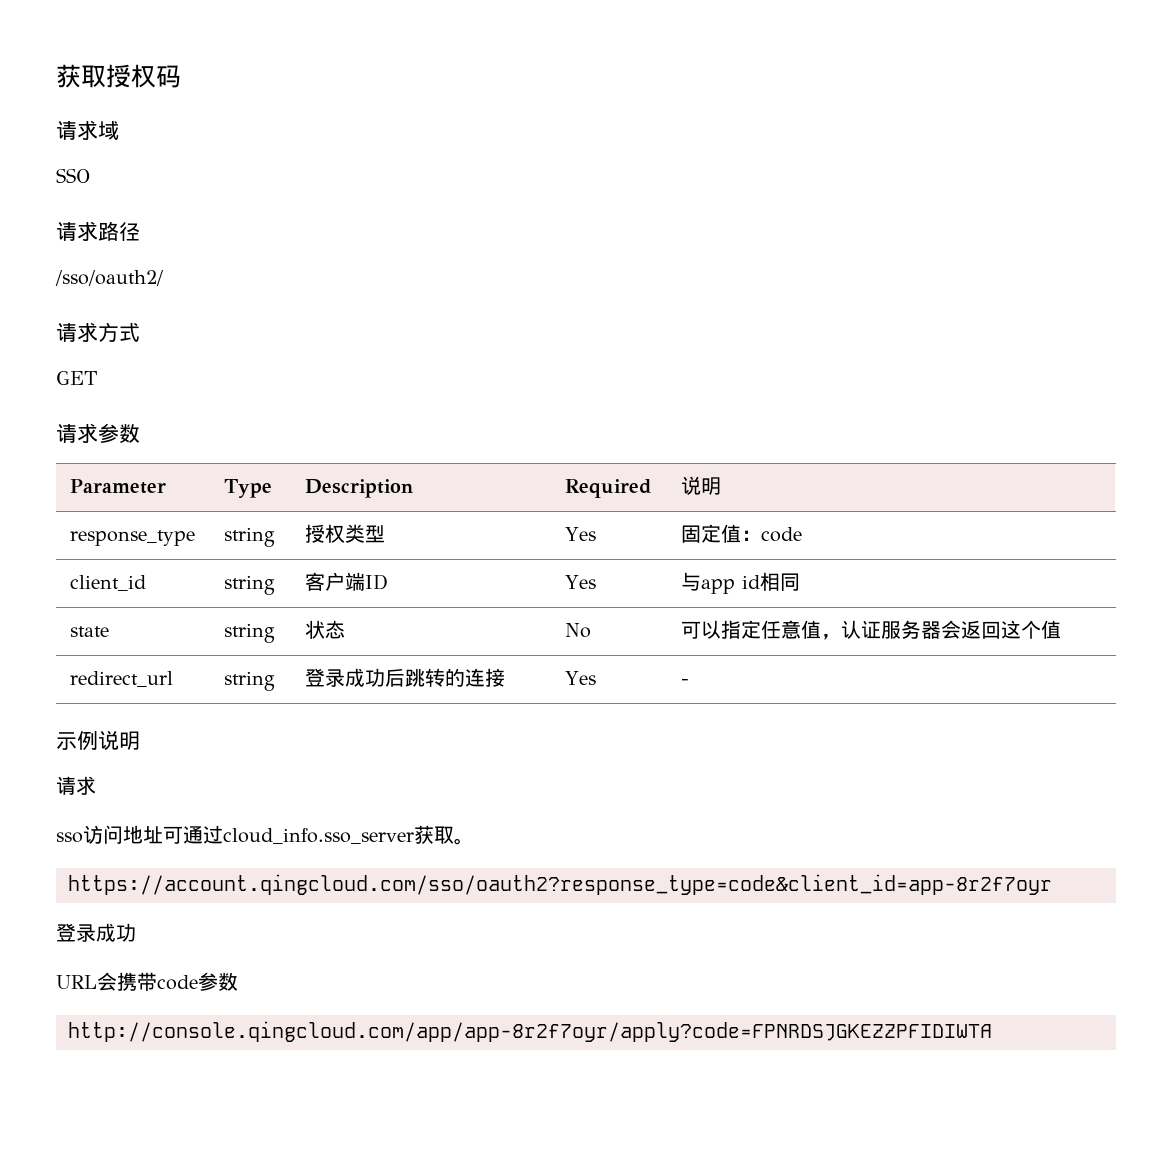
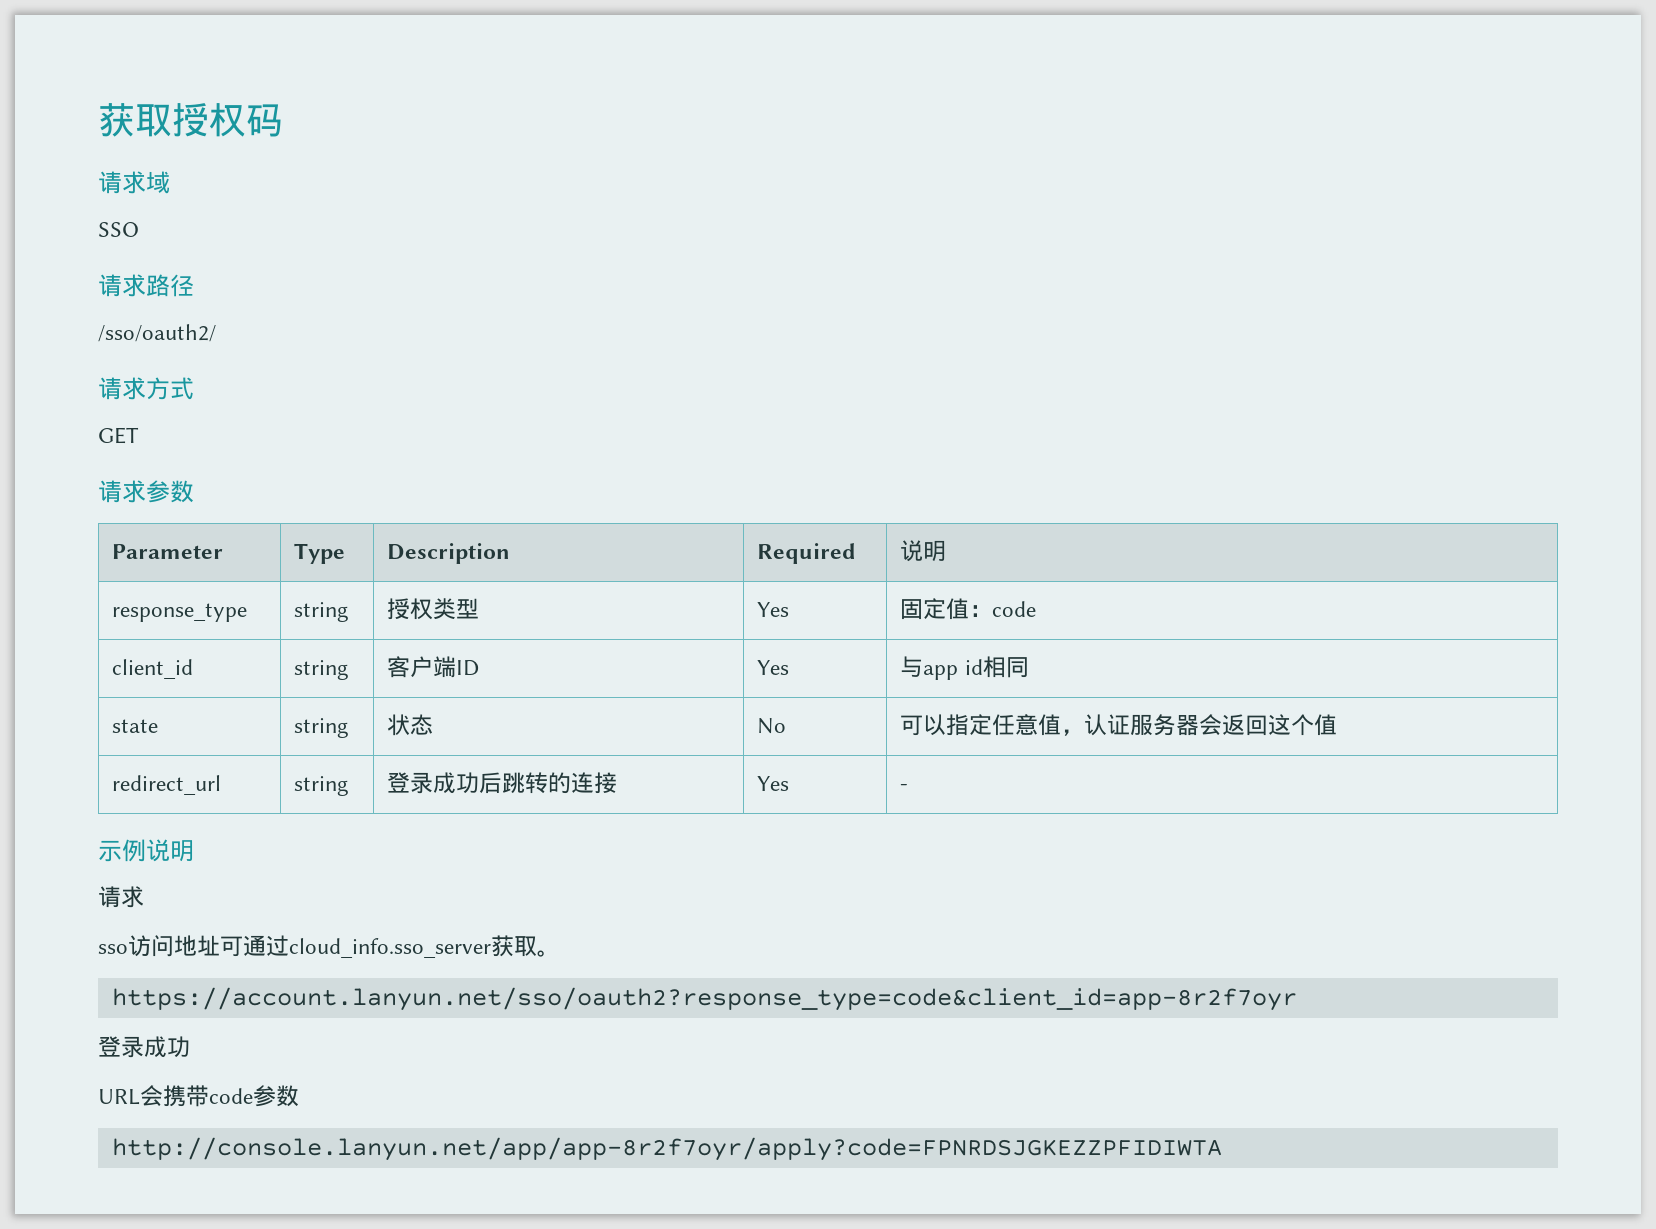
[68,874,1052,895] https://account.qingcloud.com/sso/oauth2?response_type=code&client_id=app-8r2f7oyr -> [111,987,1297,1011] https://account.lanyun.net/sso/oauth2?response_type=code&client_id=app-8r2f7oyr
[68,1021,992,1042] http://console.qingcloud.com/app/app-8r2f7oyr/apply?code=FPNRDSJGKEZZPFIDIWTA -> [111,1137,1222,1161] http://console.lanyun.net/app/app-8r2f7oyr/apply?code=FPNRDSJGKEZZPFIDIWTA

